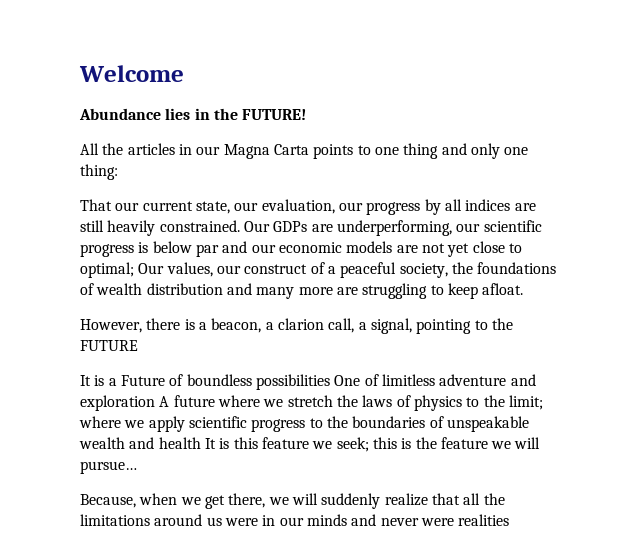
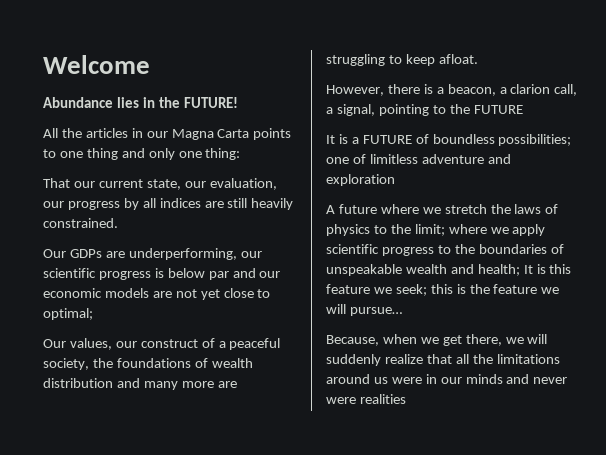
(240, 226) none -> (118, 223) //
(134, 270) none -> (93, 314) //
[120,375,165,386] Future -> [362,135,412,144] FUTURE
[255,374,361,390] possibilities One -> [498,134,572,146] [326,157,349,164] possibilities; one
(155, 403) none -> (395, 180) //
[158,437,201,449] health -> [477,264,520,276] health;

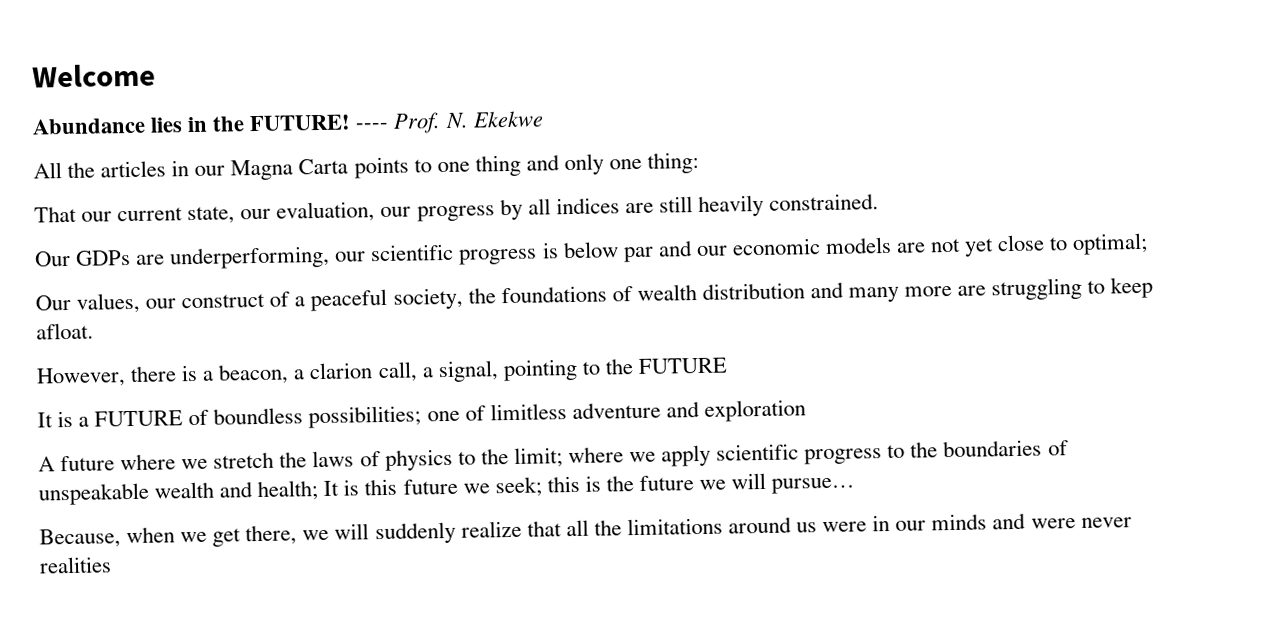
(238, 102) none -> [355,110,544,134] ---- Prof. N. Ekekwe
[326,284,370,294] feature -> [402,478,458,495] future
[493,284,538,294] feature -> [638,475,694,491] future
[533,377,568,384] [326,397,356,404] never were -> [1030,517,1132,529] were never

